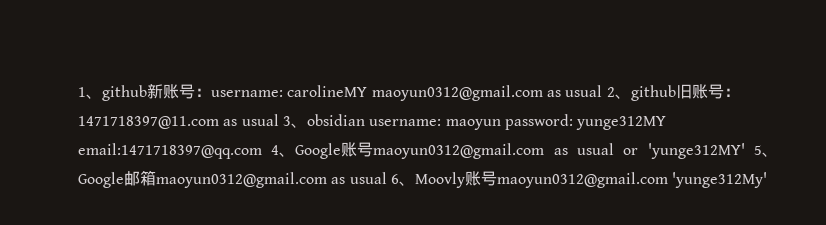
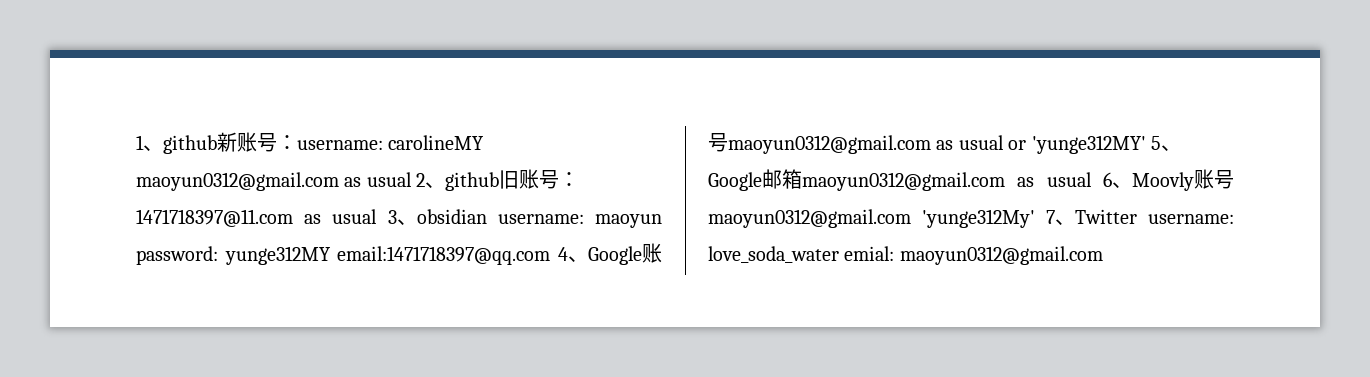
(768, 180) none -> [1046,209,1234,225] [708,246,1103,265] 7、Twitter username: love_soda_water emial: maoyun0312@gmail.com

